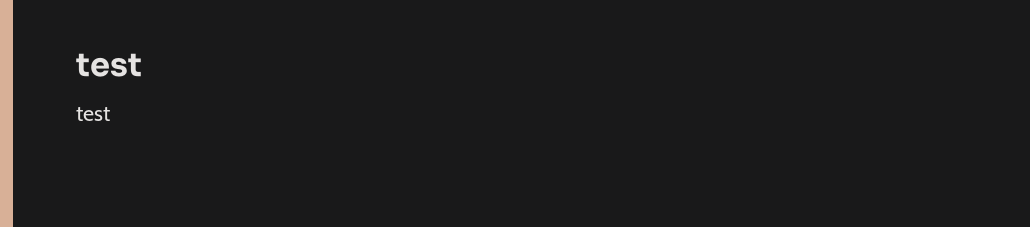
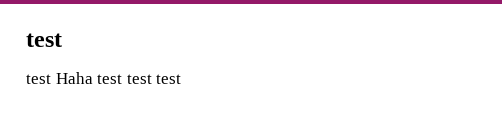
(110, 114) none -> [55,72,182,84] Haha test test test

